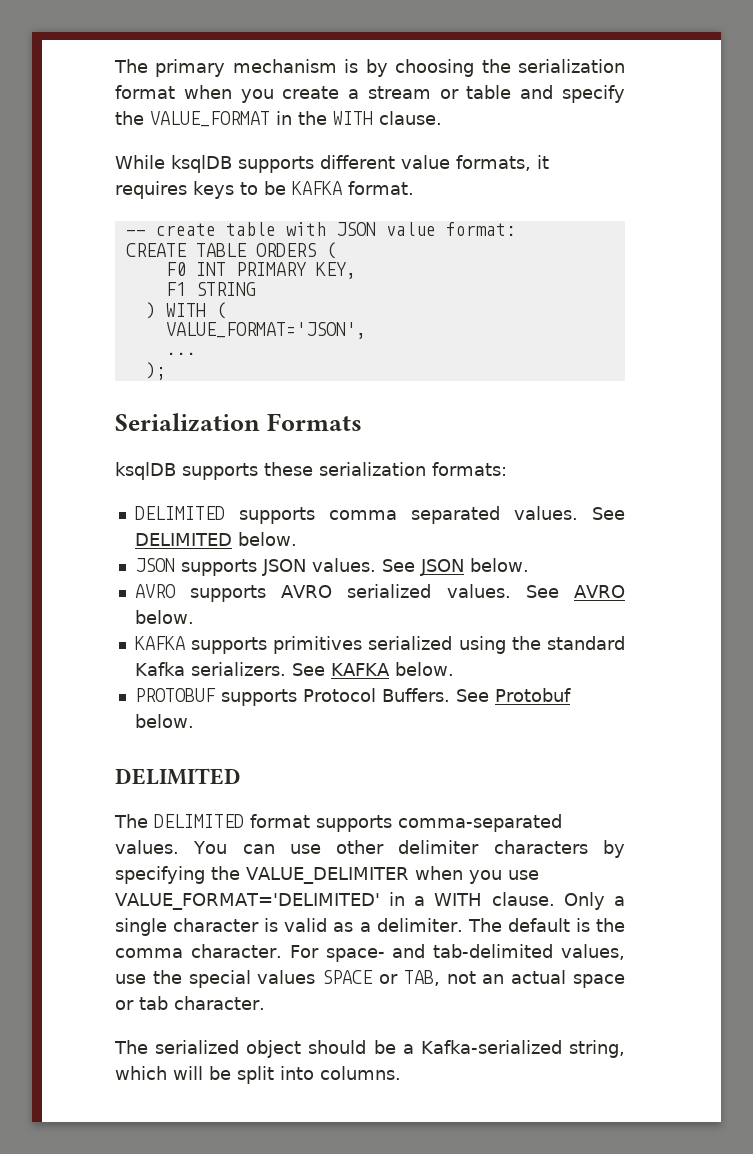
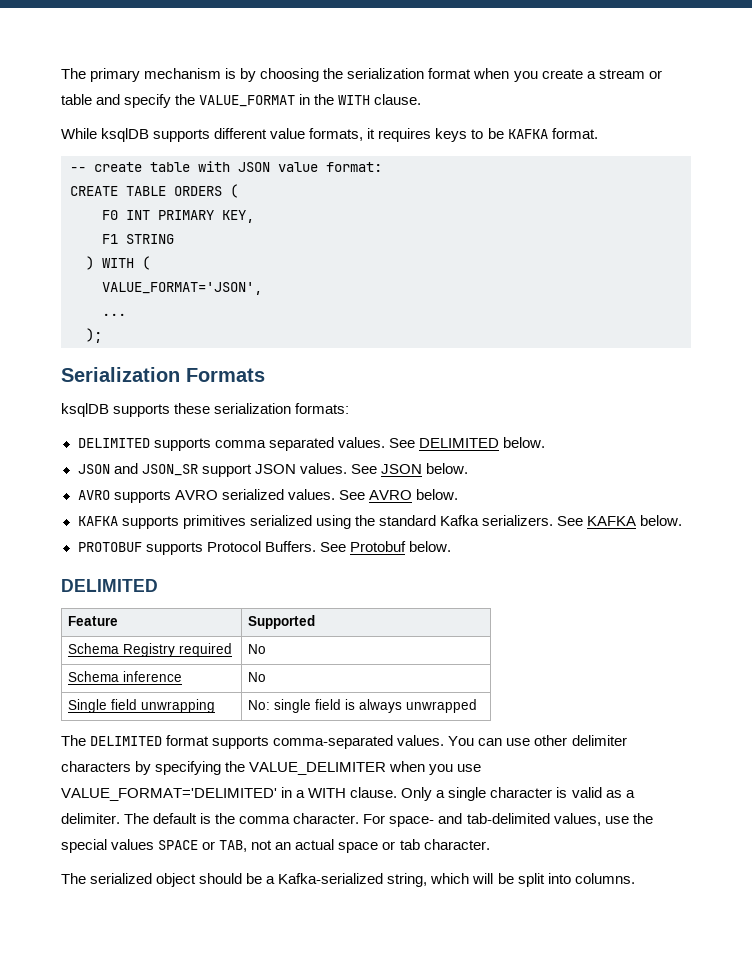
[180,559,257,576] supports -> [113,463,252,477] and JSON_SR support
(241, 776) none -> [68,616,119,626] [248,615,316,629] [68,643,233,657] [248,644,267,654] [68,671,183,682] [248,672,267,682] [68,699,216,713] [248,699,478,713] // Feature | Supported // Schema Registry required | No // Schema inference | No // Single field unwrapping | No: single field is always unwrapped

